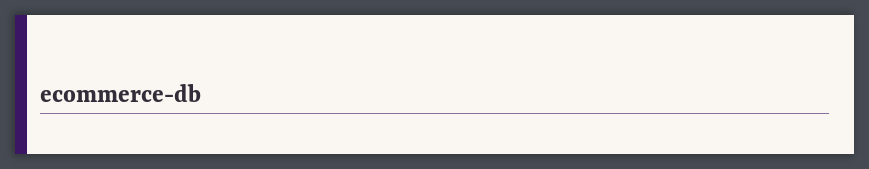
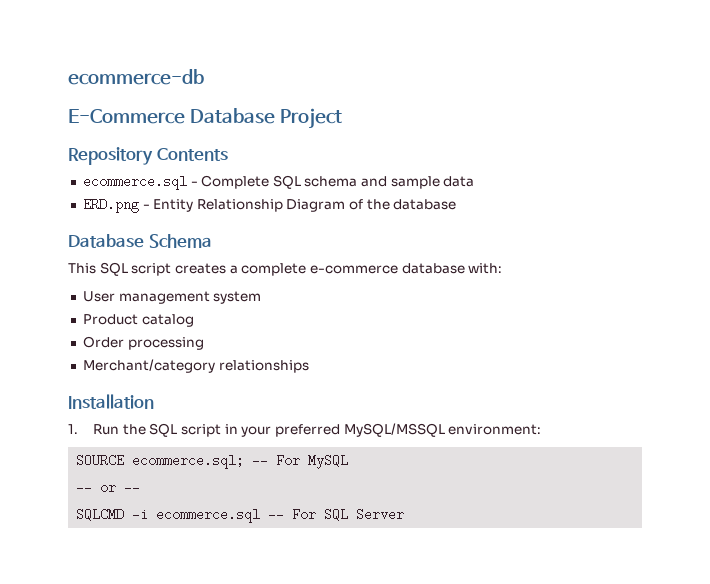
(201, 93) none -> [68,108,343,129] [68,147,228,165] [82,175,475,190] [82,198,457,213] [68,234,212,248] [68,262,503,276] [82,291,262,304] [82,314,194,327] [82,336,204,350] [82,359,309,373] [68,394,154,409] [68,423,542,437] [76,454,349,469] [76,481,141,494] [76,508,405,523] // E-Commerce Database Project // Repository Contents // ecommerce.sql - Complete SQL schema and sample data // ERD.png - Entity Relationship Diagram of the database // Database Schema // This SQL script creates a complete e-commerce database with: // User management system // Product catalog // Order processing // Merchant/category relationships // Installation // 1. Run the SQL script in your preferred MySQL/MSSQL environment: // SOURCE ecommerce.sql; -- For MySQL // -- or -- // SQLCMD -i ecommerce.sql -- For SQL Server

